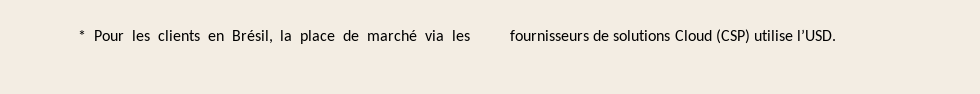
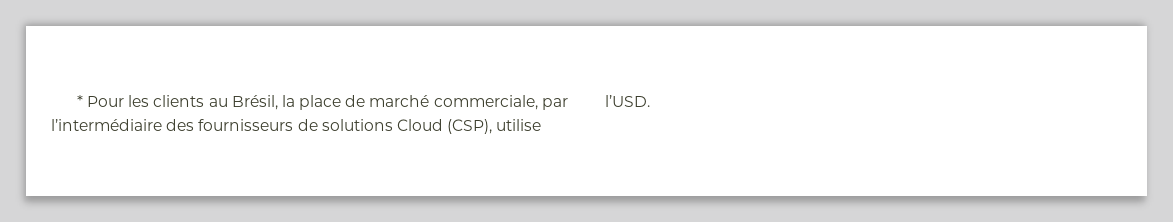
[207,33,224,41] en -> [208,98,228,107] au
[425,30,471,41] via les -> [433,95,568,110] [51,119,195,131] commerciale, par l’intermédiaire des
[715,29,750,44] (CSP) -> [447,119,493,134] (CSP),

